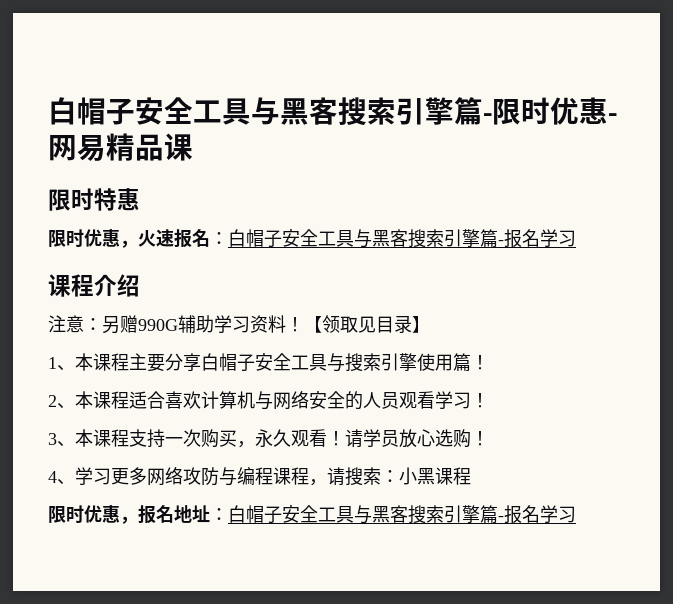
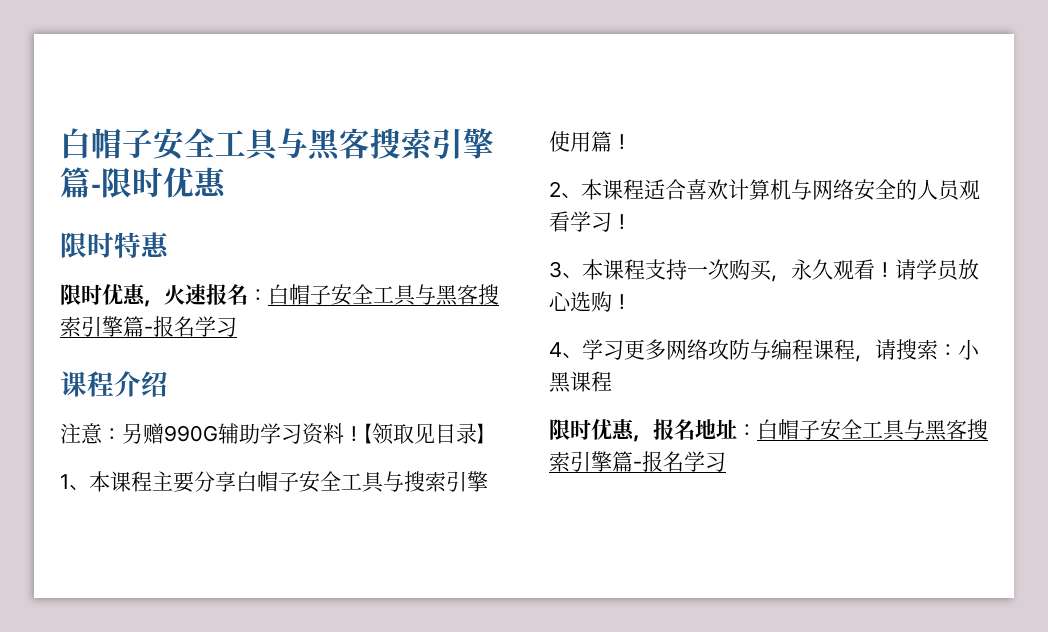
[608,113,617,122] [48,133,193,161] -网易精品课 -> (228, 182) none

